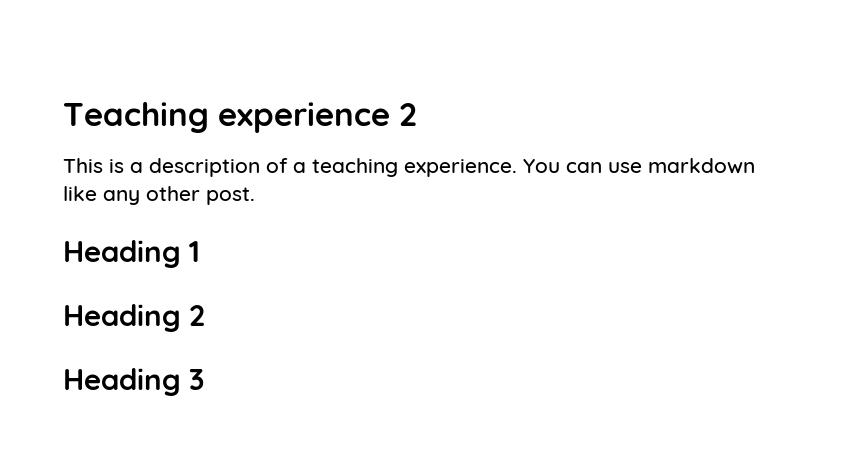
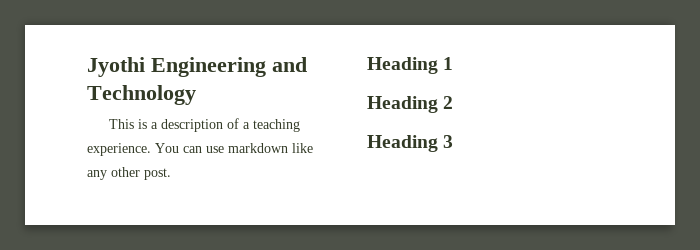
[63,102,417,133] Teaching experience 2 -> [87,57,307,77] [87,85,196,105] Jyothi Engineering and Technology

